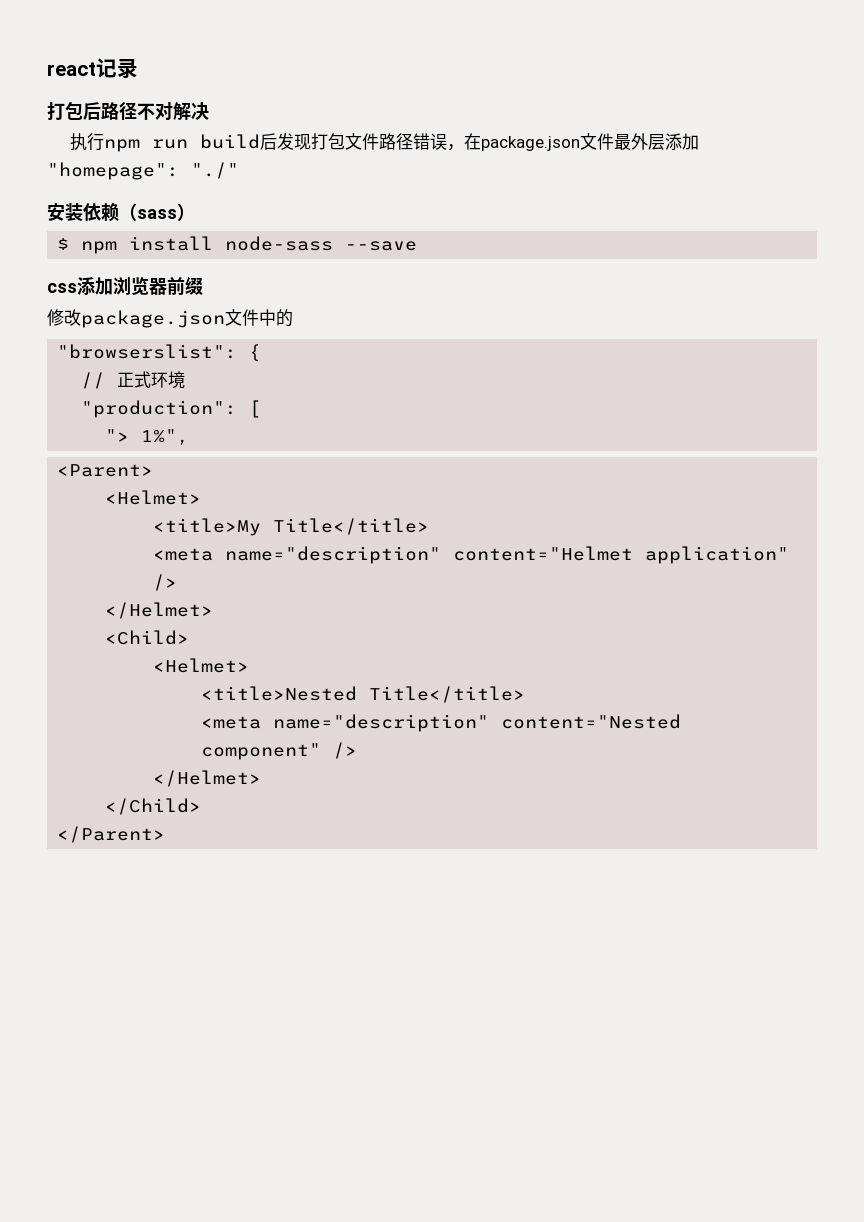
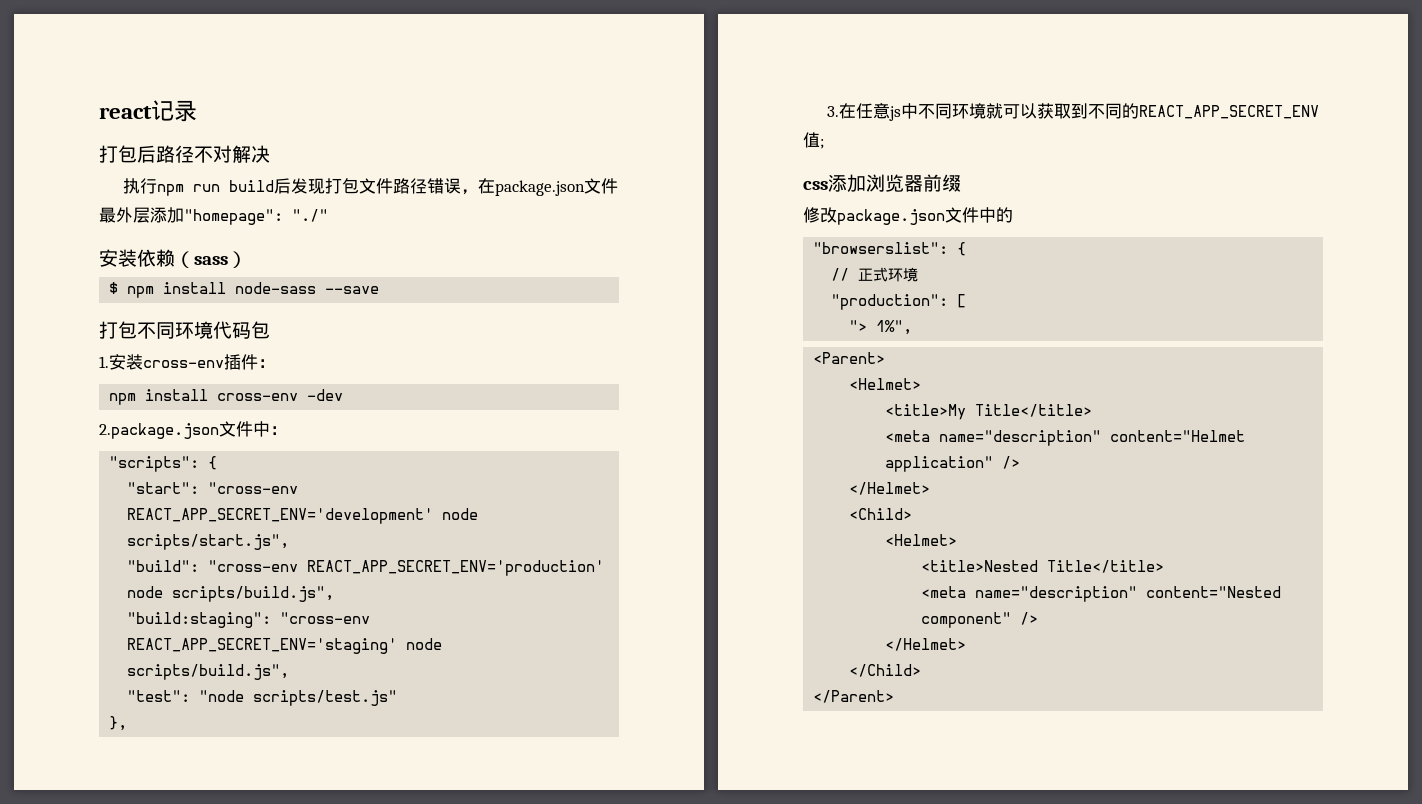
(418, 246) none -> [99,321,270,339] [99,354,275,370] [109,389,344,405] [99,421,287,439] [109,456,218,472] [127,482,299,494] [127,508,479,524] [127,534,290,550] [127,560,605,576] [127,586,335,602] [127,612,371,628] [127,638,443,654] [127,664,290,680] [127,690,398,706] [109,716,128,731] [827,103,1320,121] [803,132,824,149] // 打包不同环境代码包 // 1.安装cross-env插件： // npm install cross-env -dev // 2.package.json文件中： // "scripts": { // "start": "cross-env REACT_APP_SECRET_ENV='development' node scripts/start.js", // "build": "cross-env REACT_APP_SECRET_ENV='production' node scripts/build.js", // "build:staging": "cross-env REACT_APP_SECRET_ENV='staging' node scripts/build.js", // "test": "node scripts/test.js" // }, // 3.在任意js中不同环境就可以获取到不同的REACT_APP_SECRET_ENV值;

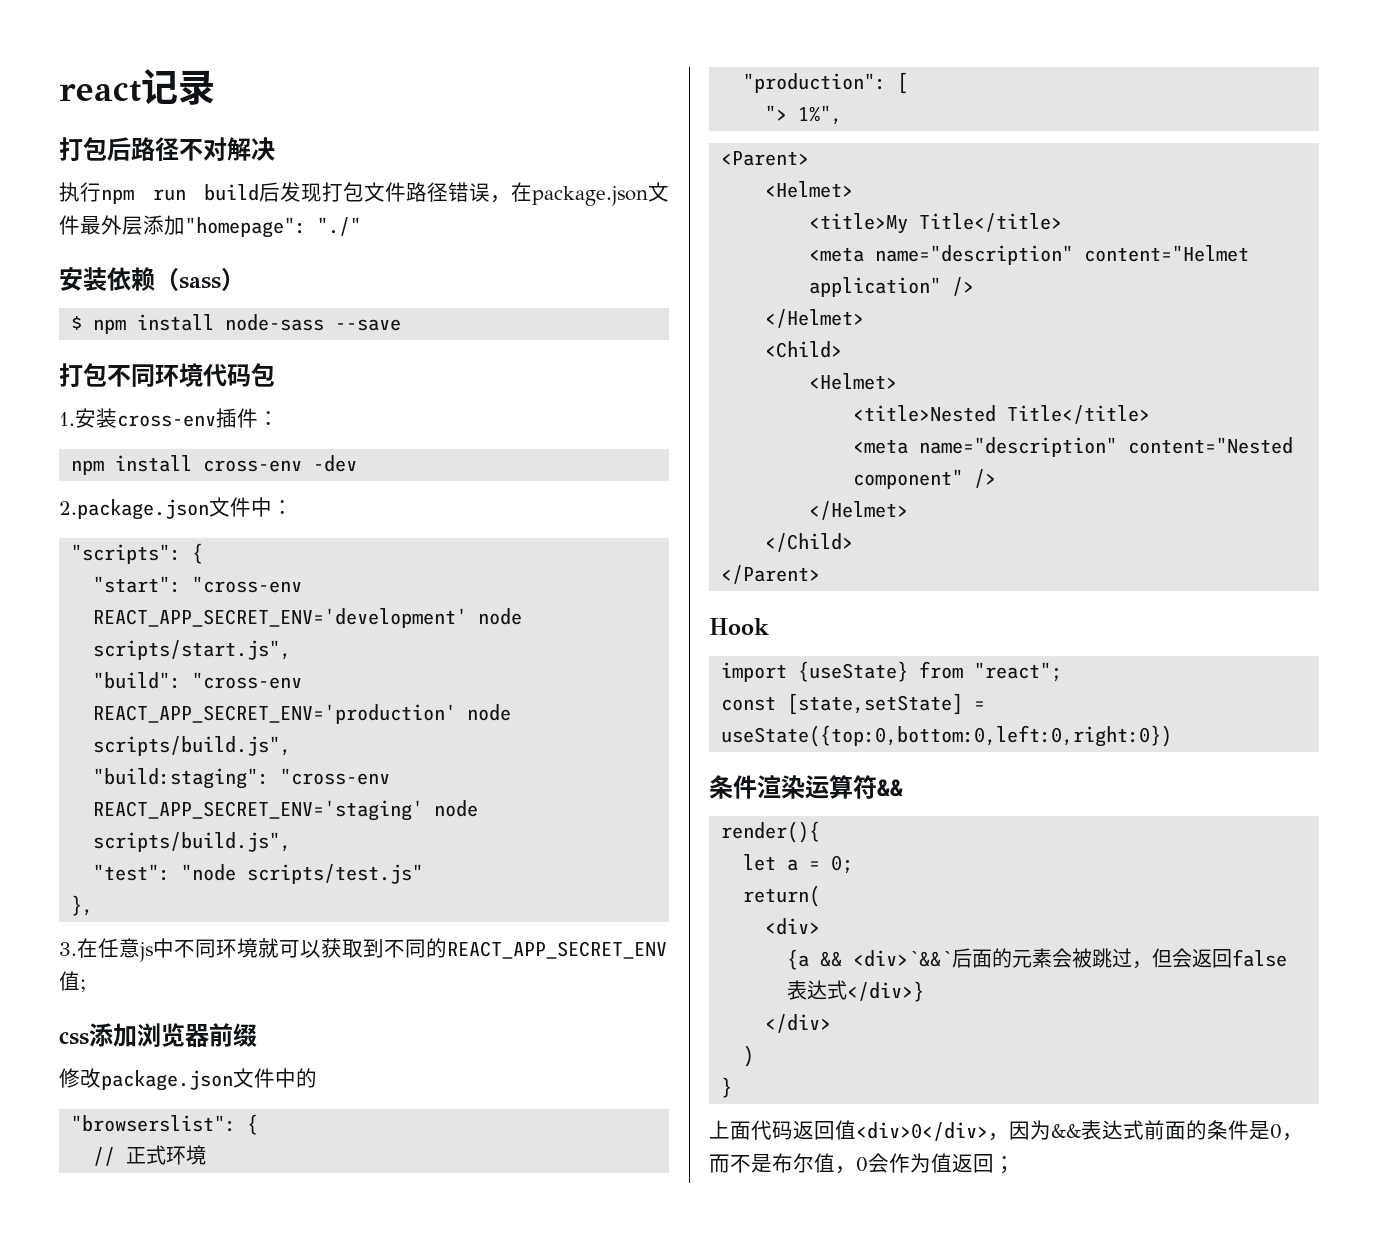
(895, 696) none -> [709,618,769,635] [721,661,1063,682] [721,693,986,715] [721,725,1173,747] [709,775,903,799] [721,821,821,843] [743,854,854,874] [743,885,821,907] [765,918,821,935] [787,948,1288,970] [787,980,925,1002] [765,1014,832,1033] [743,1045,755,1067] [721,1077,733,1098] [709,1120,1303,1141] [709,1153,1015,1174] // Hook // import {useState} from "react"; // const [state,setState] = useState({top:0,bottom:0,left:0,right:0}) // 条件渲染运算符&& // render(){ // let a = 0; // return( // <div> // {a && <div>`&&`后面的元素会被跳过，但会返回false表达式</div>} // </div> // ) // } // 上面代码返回值<div>0</div>，因为&&表达式前面的条件是0，而不是布尔值，0会作为值返回；

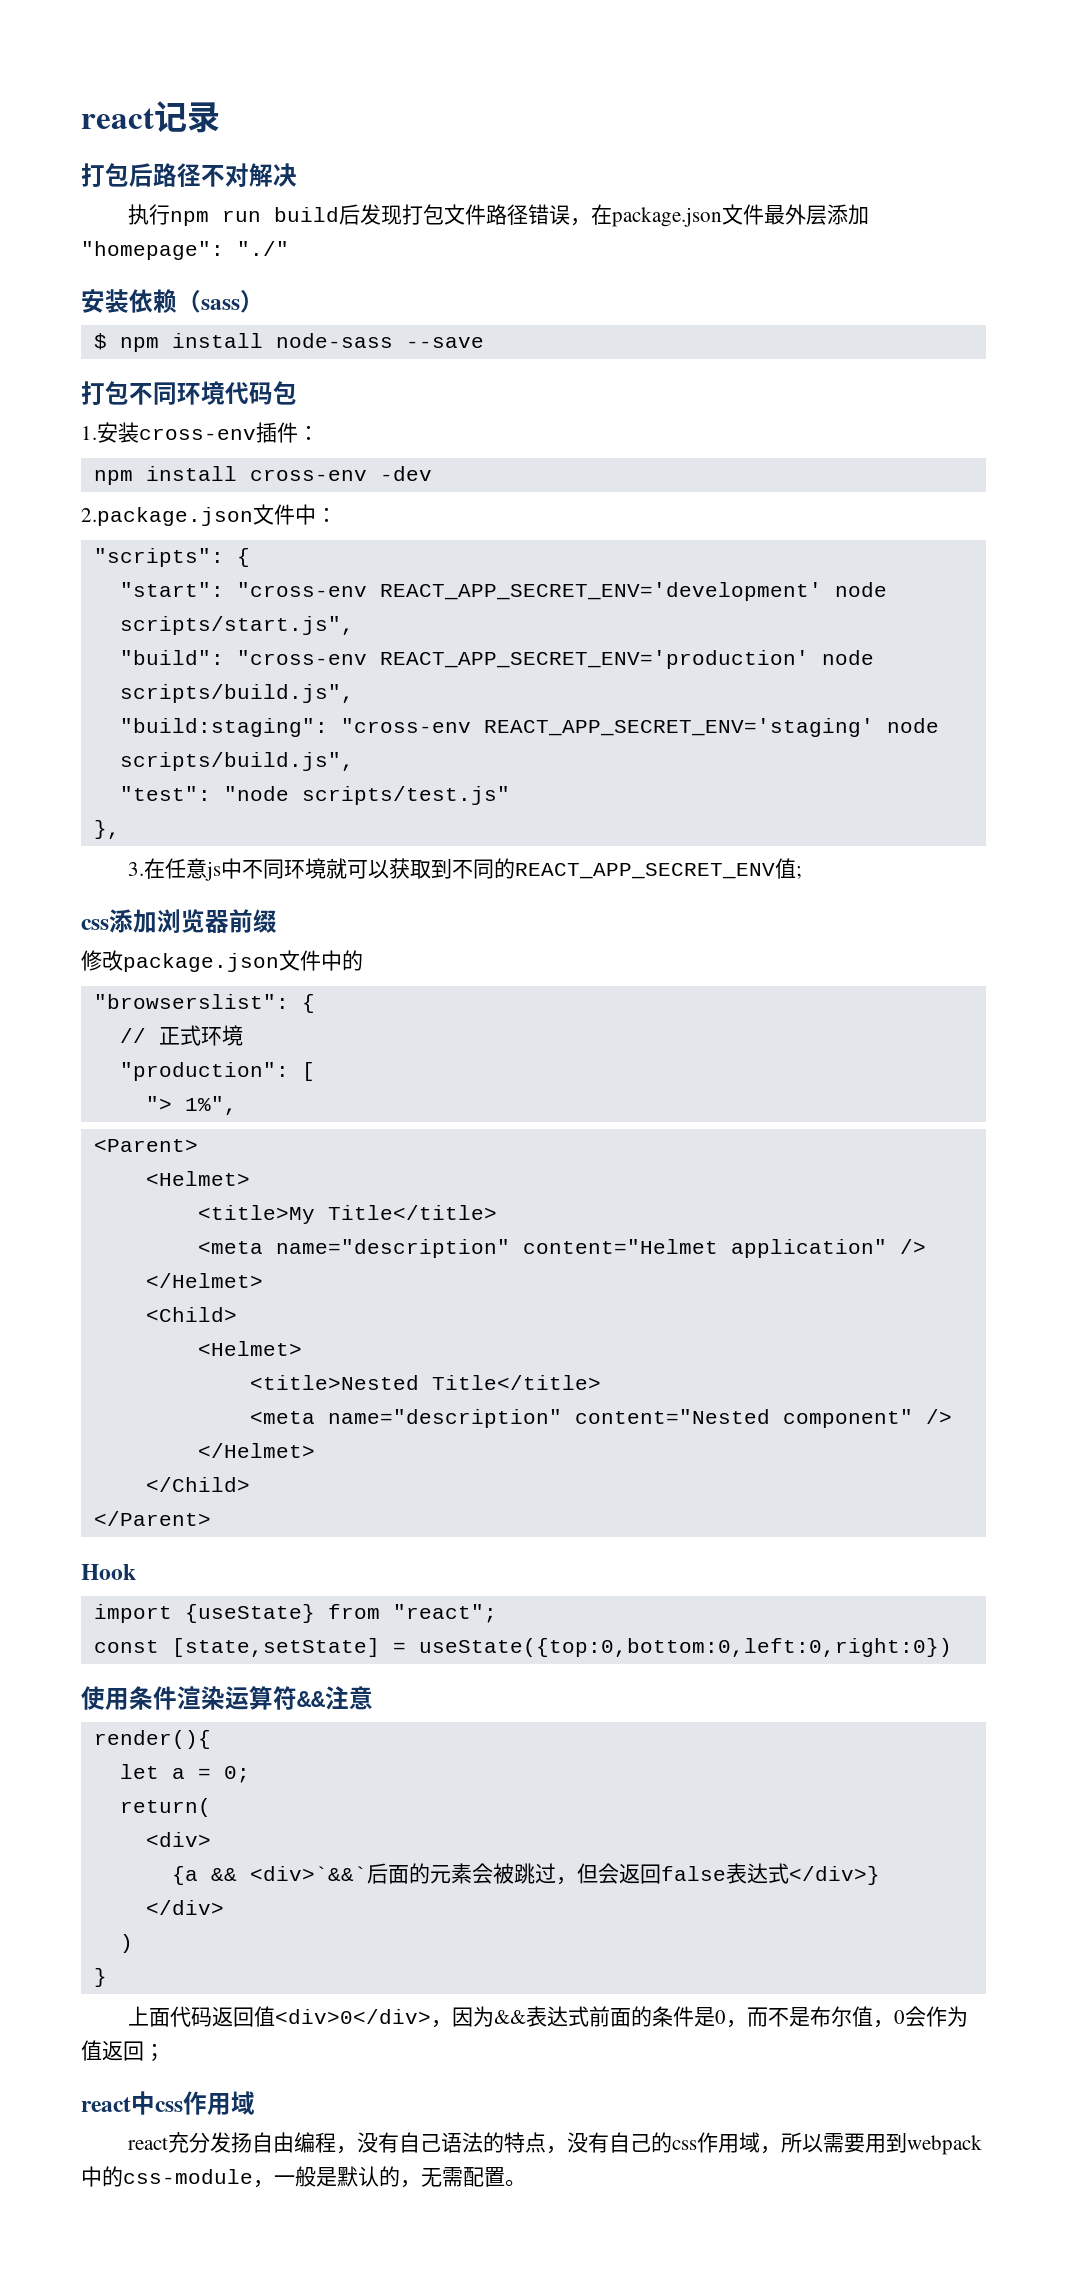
(1173, 736) none -> [81,1686,129,1710] 使用
(903, 788) none -> [325,1686,373,1710] 注意
(1015, 1165) none -> [81,2091,255,2115] [128,2132,983,2155] [81,2166,526,2188] // react中css作用域 // react充分发扬自由编程，没有自己语法的特点，没有自己的css作用域，所以需要用到webpack中的css-module，一般是默认的，无需配置。

